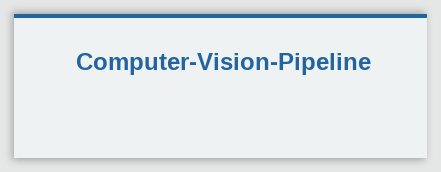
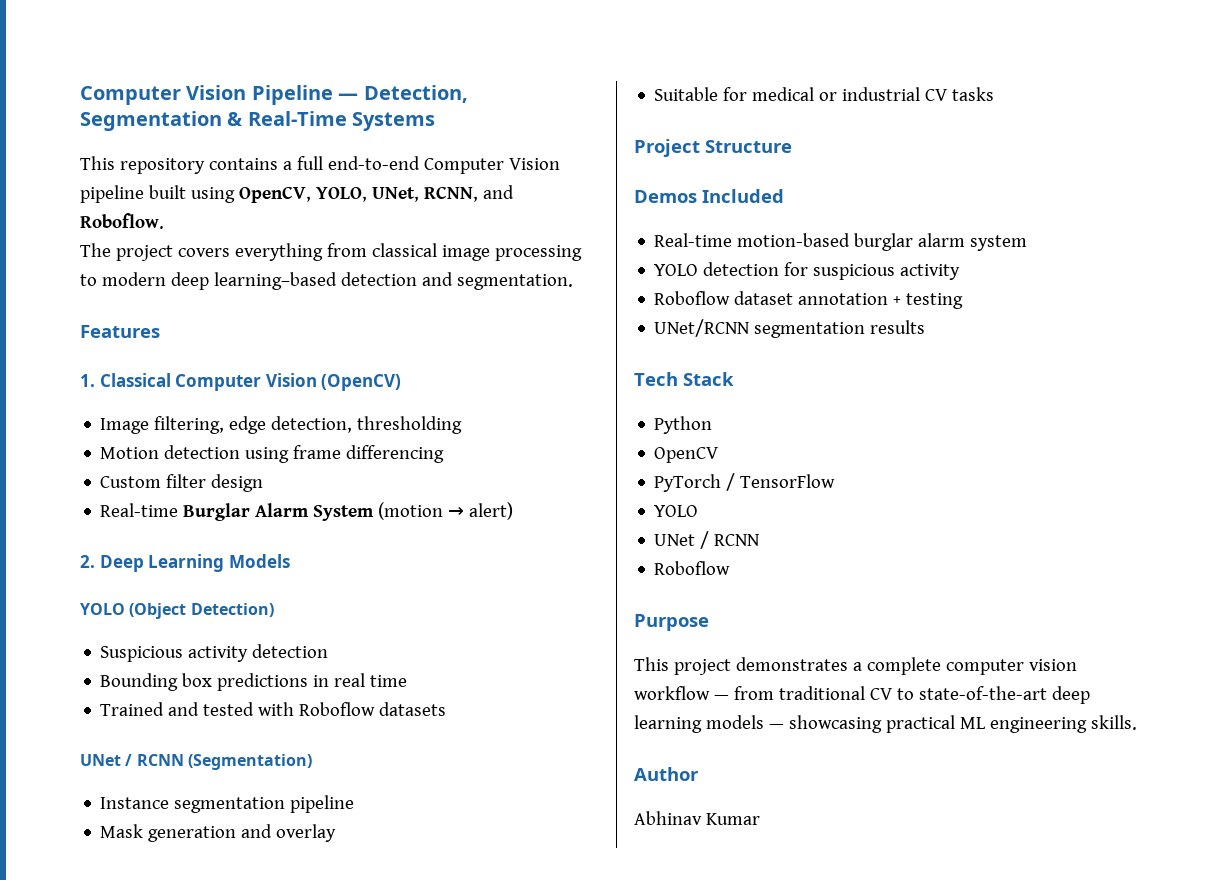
[76,53,371,75] Computer-Vision-Pipeline -> [80,85,468,105] [80,111,436,131] [80,156,560,174] [80,185,514,203] [80,213,164,229] [80,243,582,261] [80,272,573,290] [80,325,160,338] [80,373,402,391] [100,416,463,434] [100,445,445,463] [100,474,264,492] [100,502,514,521] [80,554,290,572] [80,603,274,619] [100,644,329,662] [100,673,408,691] [100,702,447,716] [80,754,312,770] [100,795,355,813] [100,824,337,842] [654,87,995,101] [634,139,792,157] [634,189,784,203] [654,233,1028,251] [654,262,961,280] [654,291,964,309] [654,319,926,338] [634,372,734,386] [654,416,713,434] [654,447,720,463] [654,473,836,492] [654,505,699,517] [654,531,760,549] [654,561,731,575] [634,614,709,631] [634,657,1077,675] [634,686,1090,704] [634,715,1137,733] [634,767,699,781] [634,811,760,825] Computer Vision Pipeline — Detection, Segmentation & Real-Time Systems // This repository contains a full end-to-end Computer Vision pipeline built using OpenCV, YOLO, UNet, RCNN, and Roboflow. // The project covers everything from classical image processing to modern deep learning–based detection and segmentation. // Features // 1. Classical Computer Vision (OpenCV) // Image filtering, edge detection, thresholding // Motion detection using frame differencing // Custom filter design // Real-time Burglar Alarm System (motion → alert) // 2. Deep Learning Models // YOLO (Object Detection) // Suspicious activity detection // Bounding box predictions in real time // Trained and tested with Roboflow datasets // UNet / RCNN (Segmentation) // Instance segmentation pipeline // Mask generation and overlay // Suitable for medical or industrial CV tasks // Project Structure // Demos Included // Real-time motion-based burglar alarm system // YOLO detection for suspicious activity // Roboflow dataset annotation + testing // UNet/RCNN segmentation results // Tech Stack // Python // OpenCV // PyTorch / TensorFlow // YOLO // UNet / RCNN // Roboflow // Purpose // This project demonstrates a complete computer vision workflow — from traditional CV to state-of-the-art deep learning models — showcasing practical ML engineering skills. // Author // Abhinav Kumar

